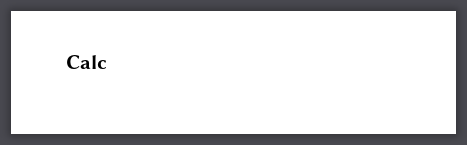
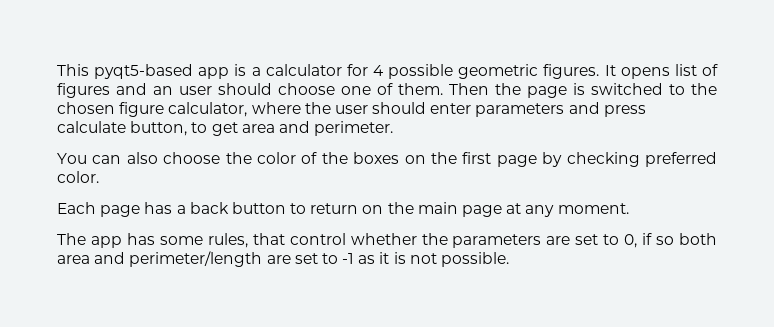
[66,55,107,69] Calc -> [57,64,718,79] [57,83,717,98] [57,102,646,117] [57,121,394,136] [57,152,717,167] [57,171,99,183] [57,202,629,217] [57,233,717,248] [57,251,510,267] This pyqt5-based app is a calculator for 4 possible geometric figures. It opens list of figures and an user should choose one of them. Then the page is switched to the chosen figure calculator, where the user should enter parameters and press calculate button, to get area and perimeter. // You can also choose the color of the boxes on the first page by checking preferred color. // Each page has a back button to return on the main page at any moment. // The app has some rules, that control whether the parameters are set to 0, if so both area and perimeter/length are set to -1 as it is not possible.

